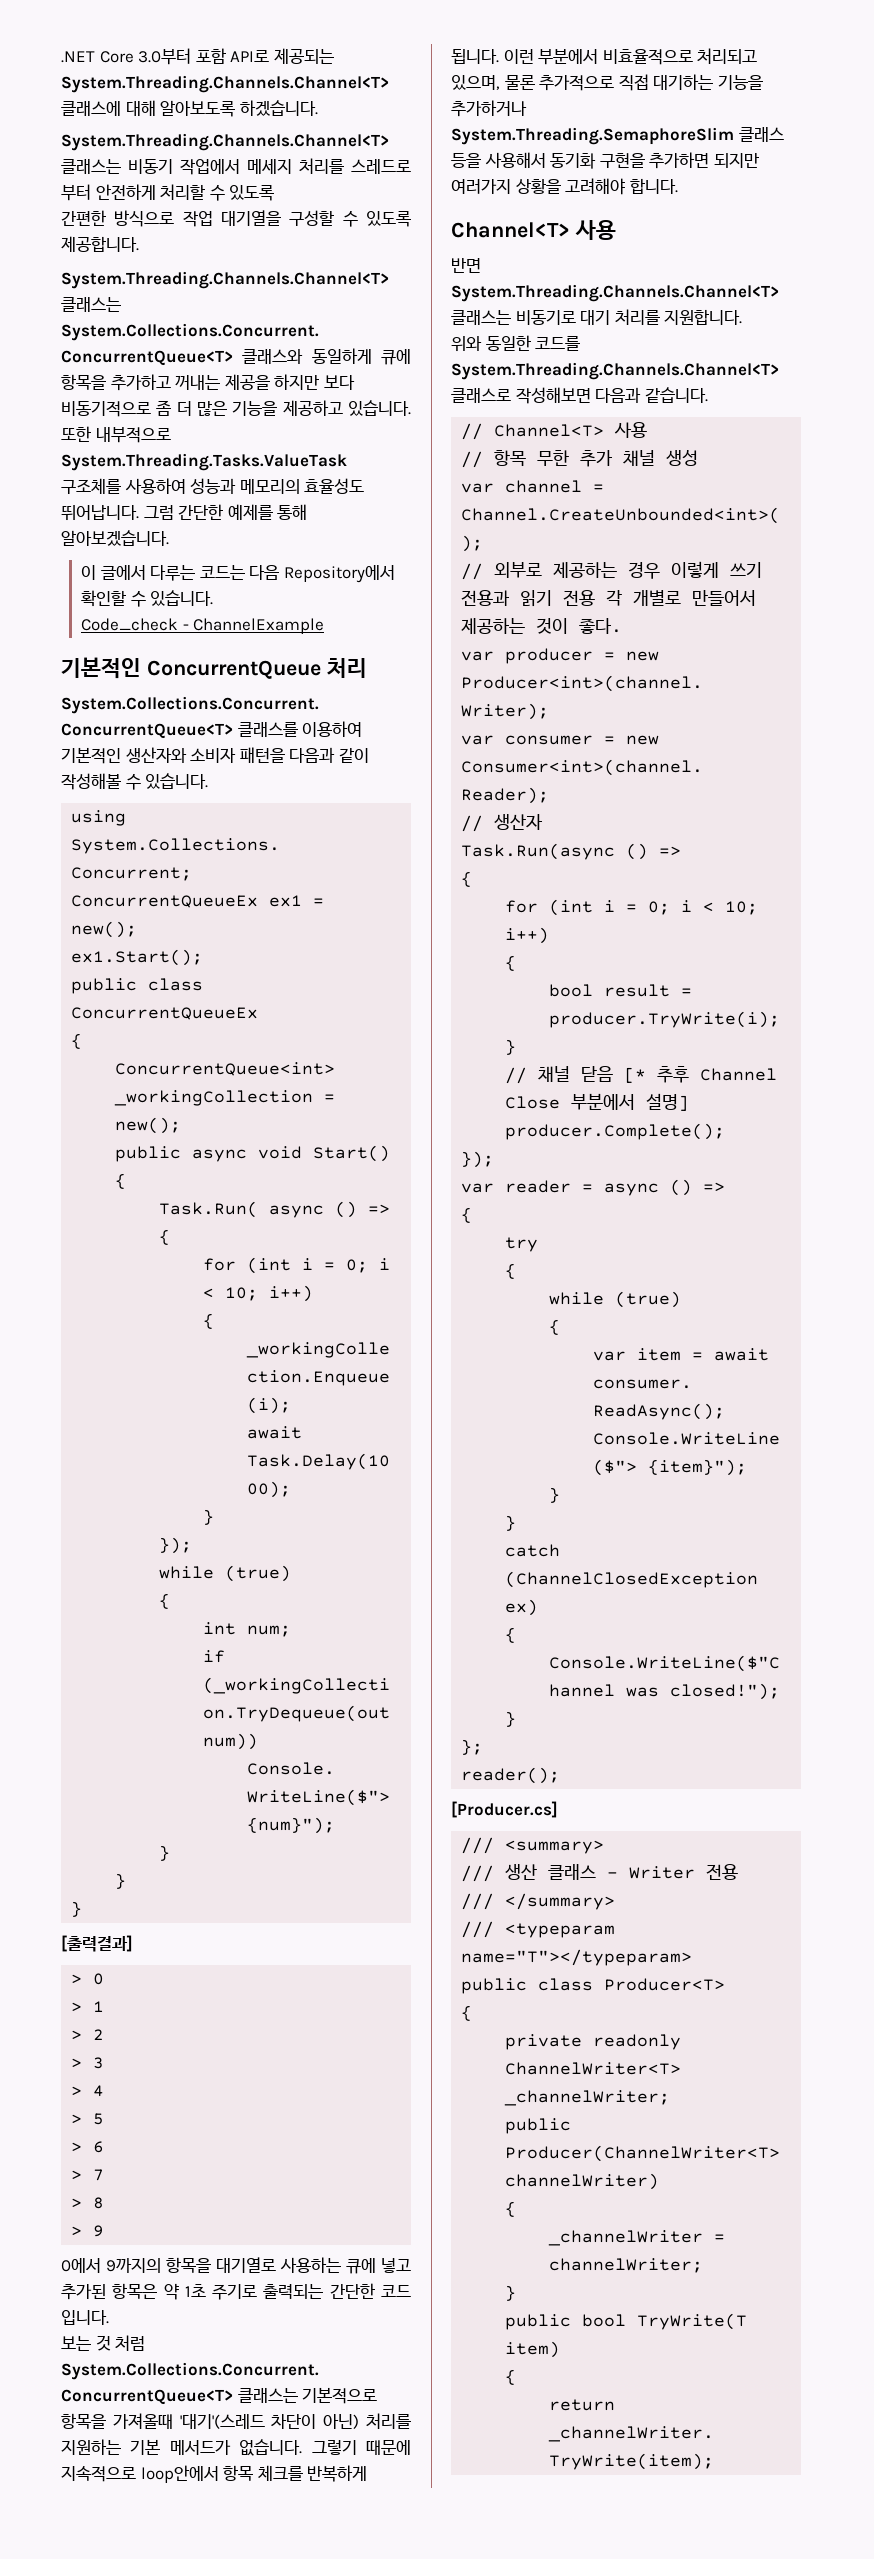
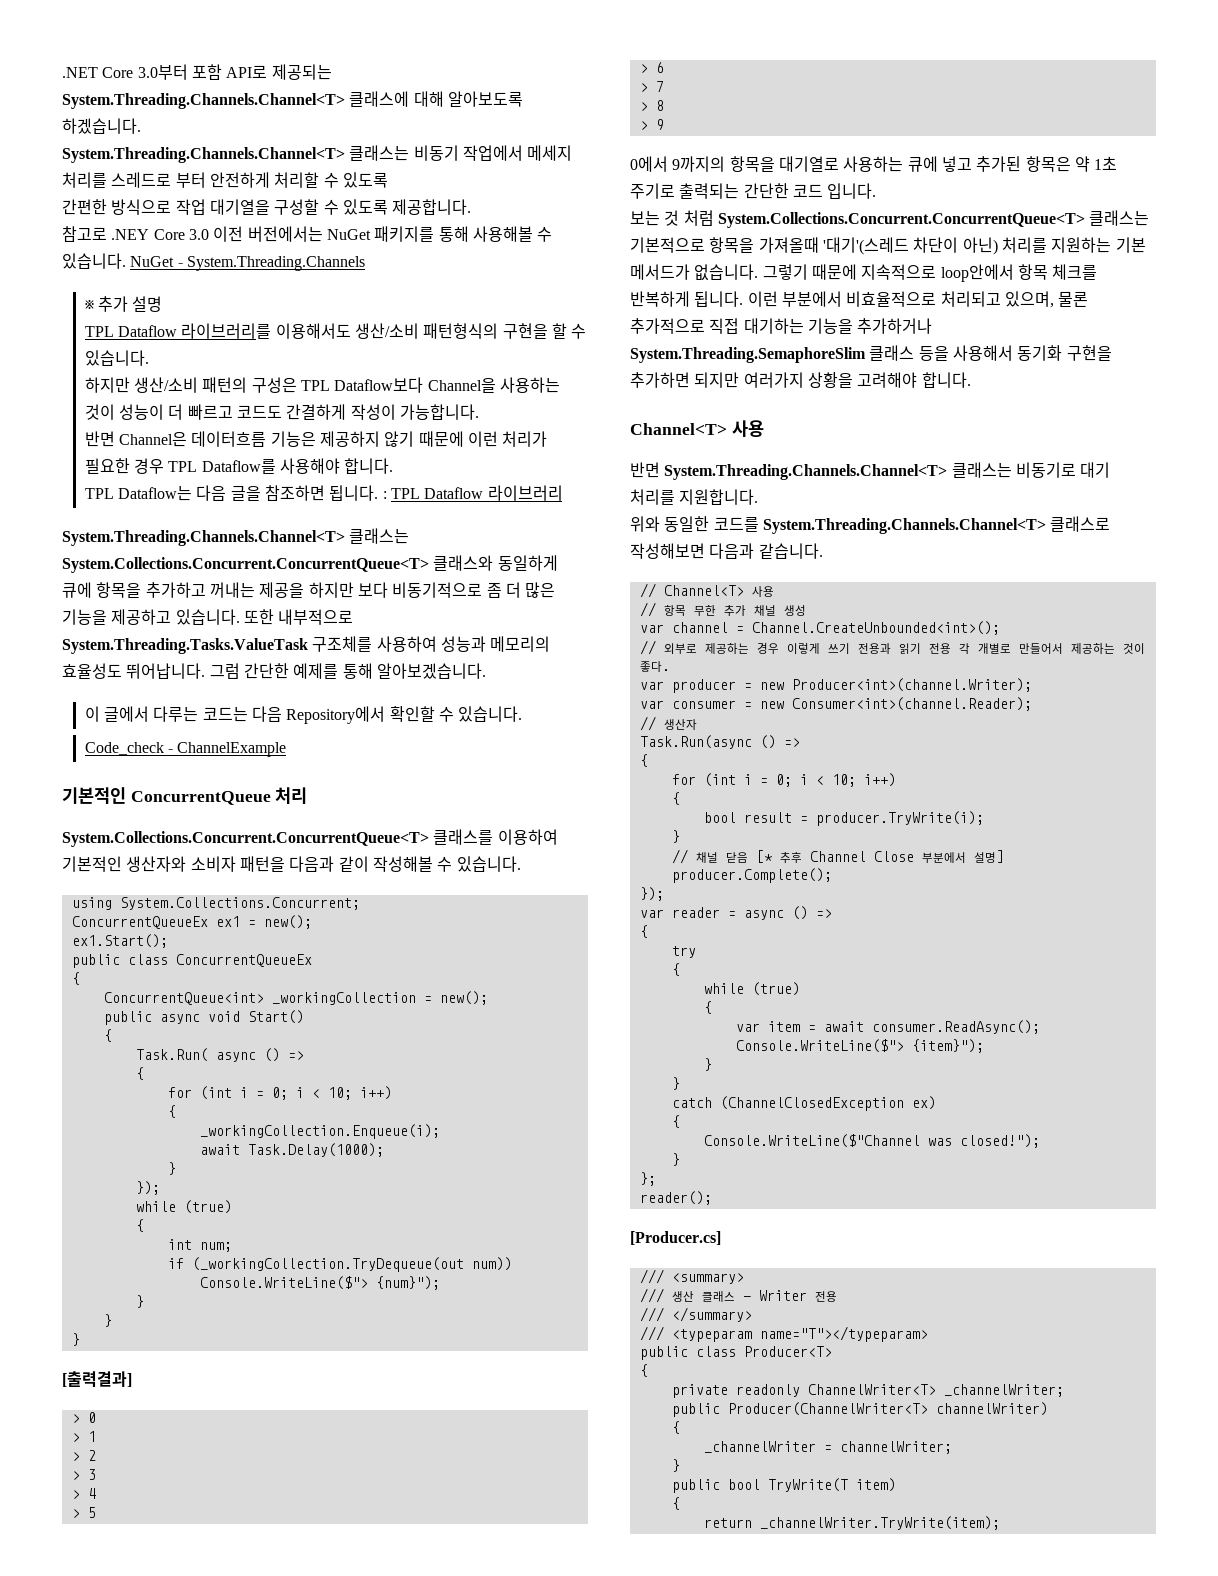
(139, 244) none -> [62,226,553,242] [62,253,365,271] [84,296,163,312] [84,323,587,339] [84,350,149,366] [84,377,560,393] [84,404,479,420] [84,431,548,447] [84,458,394,474] [84,485,563,501] // 참고로 .NEY Core 3.0 이전 버전에서는 NuGet 패키지를 통해 사용해볼 수 있습니다. NuGet - System.Threading.Channels // ※ 추가 설명 // TPL Dataflow 라이브러리를 이용해서도 생산/소비 패턴형식의 구현을 할 수 있습니다. // 하지만 생산/소비 패턴의 구성은 TPL Dataflow보다 Channel을 사용하는 것이 성능이 더 빠르고 코드도 간결하게 작성이 가능합니다. // 반면 Channel은 데이터흐름 기능은 제공하지 않기 때문에 이런 처리가 필요한 경우 TPL Dataflow를 사용해야 합니다. // TPL Dataflow는 다음 글을 참조하면 됩니다. : TPL Dataflow 라이브러리

